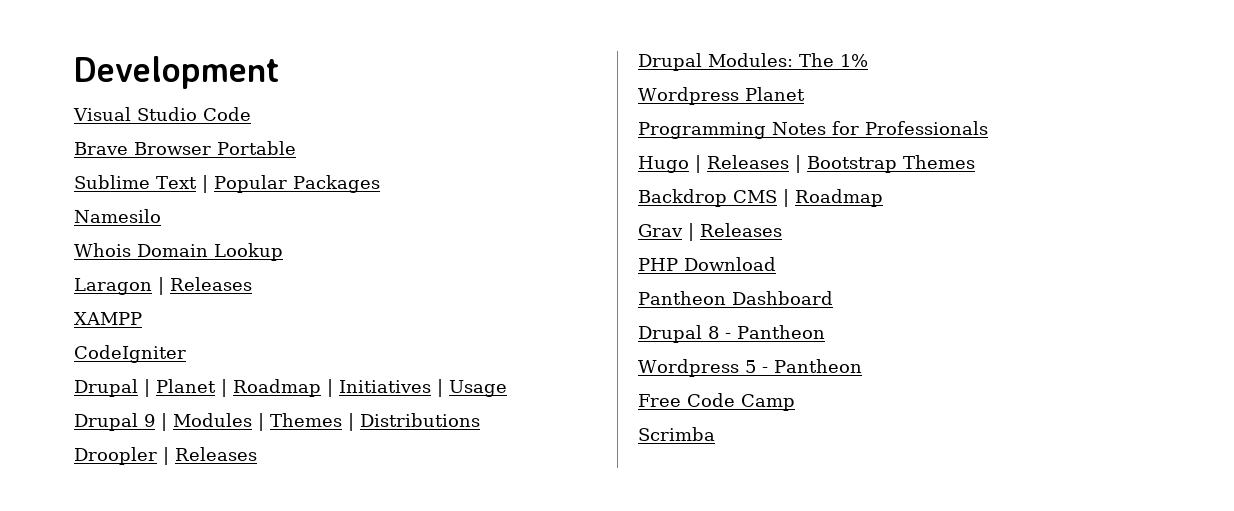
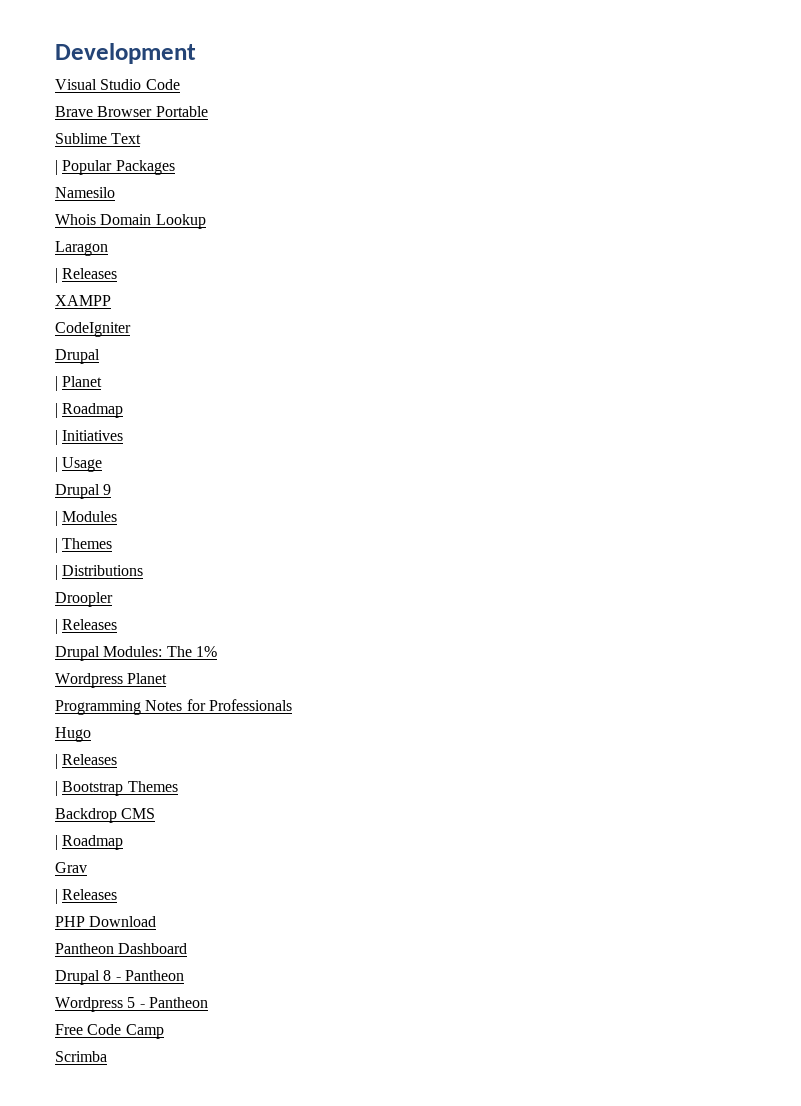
(197, 182) none -> (142, 138) //
(152, 286) none -> (108, 248) //
(138, 388) none -> (100, 356) //
[221,379,321,397] | Roadmap -> [55,403,124,418] // | Roadmap //
(431, 386) none -> (124, 435) //
(155, 420) none -> (112, 489) //
(252, 420) none -> (118, 516) //
(342, 420) none -> (113, 543) //
(157, 456) none -> (113, 599) //
[695,155,789,173] | Releases -> [55,754,118,769] // | Releases //
(777, 196) none -> (156, 813) //
(683, 230) none -> (87, 867) //

